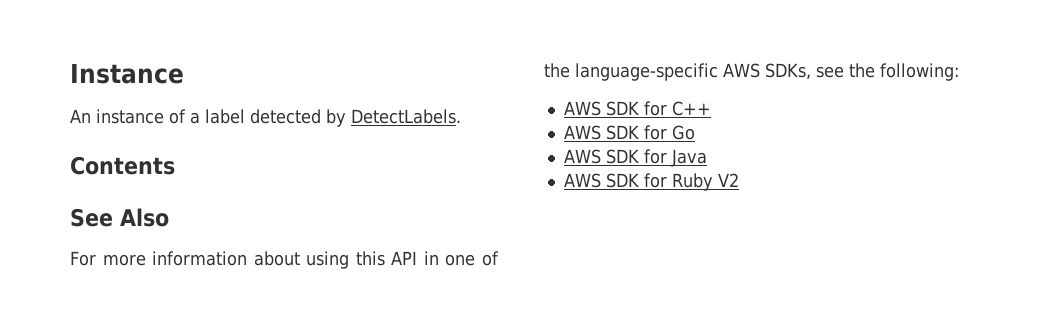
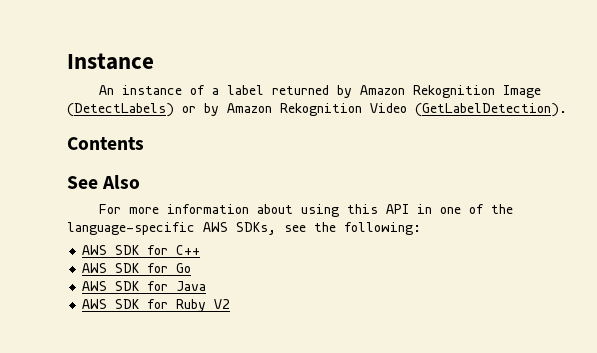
[250,109,461,127] detected by DetectLabels. -> [272,85,542,98] [67,103,567,117] returned by Amazon Rekognition Image (DetectLabels) or by Amazon Rekognition Video (GetLabelDetection).

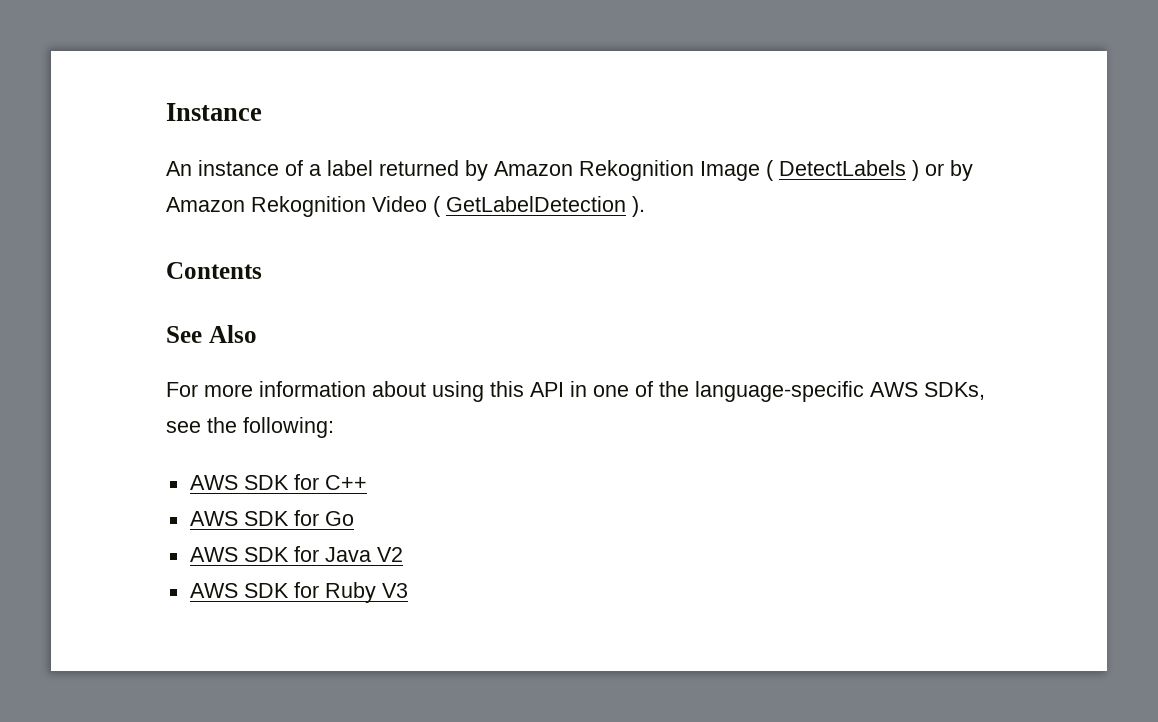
[67,103,174,117] (DetectLabels) -> [766,160,919,181] ( DetectLabels )
[415,103,567,117] (GetLabelDetection). -> [433,196,645,217] ( GetLabelDetection ).
(207, 286) none -> [376,547,403,562] V2
[214,299,231,309] V2 -> [381,583,408,598] V3

